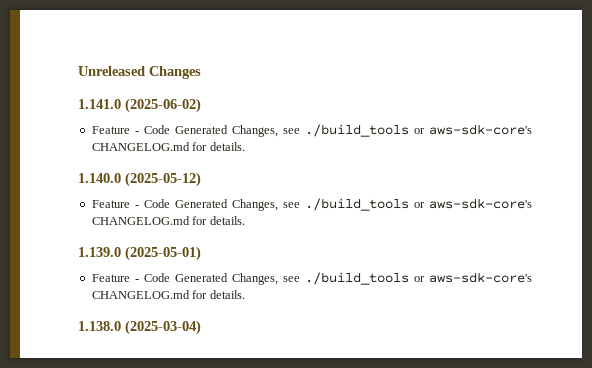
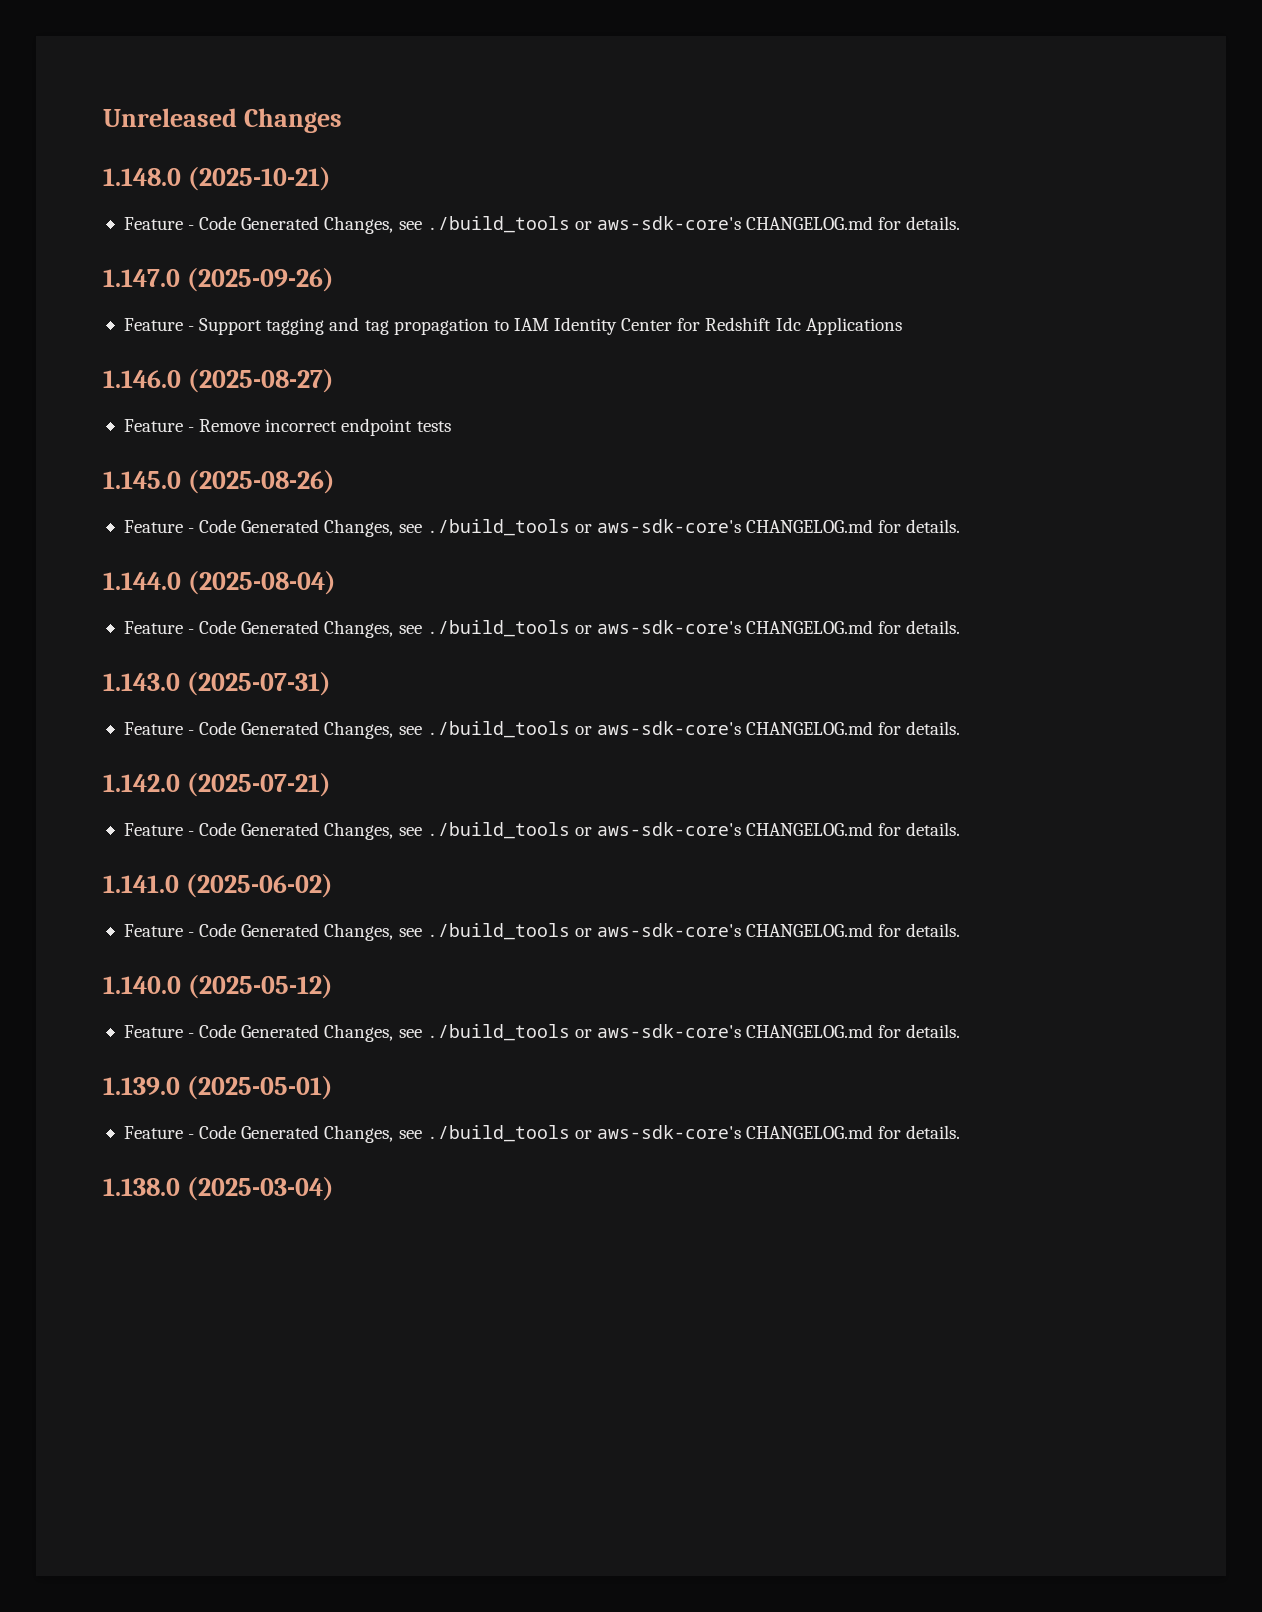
(201, 72) none -> [103,167,331,191] [123,216,961,234] [103,268,334,292] [123,317,902,335] [103,369,334,393] [123,418,451,436] [103,470,335,494] [123,519,961,537] [103,571,336,595] [123,620,961,638] [103,672,331,696] [123,721,961,739] [103,773,331,797] [123,822,961,840] // 1.148.0 (2025-10-21) // Feature - Code Generated Changes, see ./build_tools or aws-sdk-core's CHANGELOG.md for details. // 1.147.0 (2025-09-26) // Feature - Support tagging and tag propagation to IAM Identity Center for Redshift Idc Applications // 1.146.0 (2025-08-27) // Feature - Remove incorrect endpoint tests // 1.145.0 (2025-08-26) // Feature - Code Generated Changes, see ./build_tools or aws-sdk-core's CHANGELOG.md for details. // 1.144.0 (2025-08-04) // Feature - Code Generated Changes, see ./build_tools or aws-sdk-core's CHANGELOG.md for details. // 1.143.0 (2025-07-31) // Feature - Code Generated Changes, see ./build_tools or aws-sdk-core's CHANGELOG.md for details. // 1.142.0 (2025-07-21) // Feature - Code Generated Changes, see ./build_tools or aws-sdk-core's CHANGELOG.md for details.

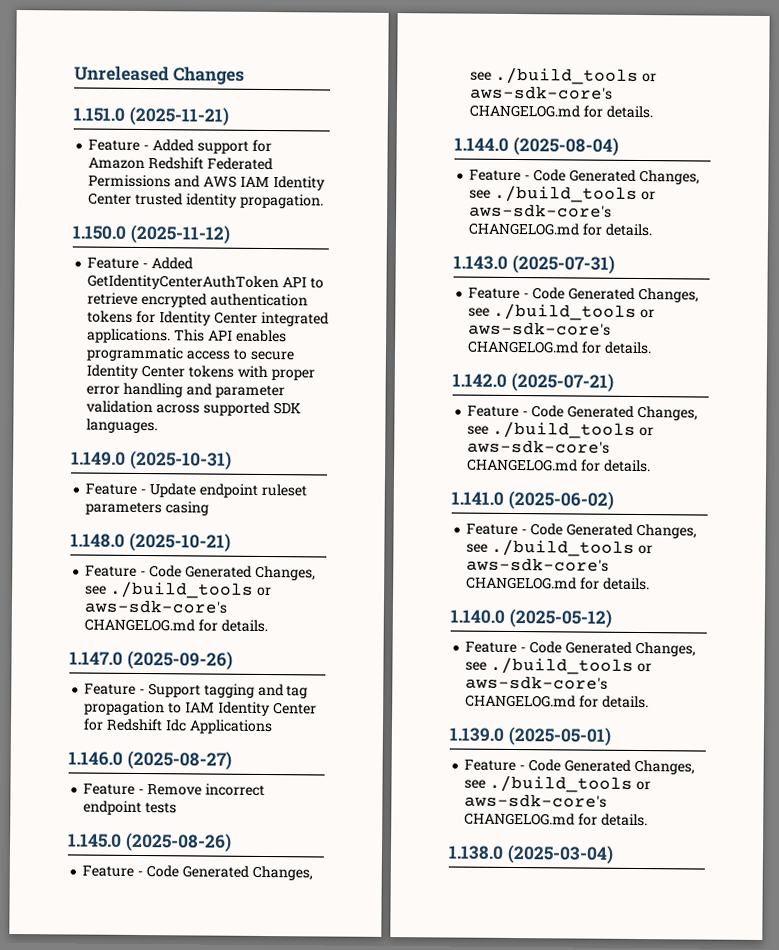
(342, 120) none -> [73,106,229,126] [88,139,272,154] [88,157,273,171] [88,174,325,191] [88,192,324,209] [72,224,230,244] [87,257,193,270] [87,274,324,291] [87,292,308,308] [87,310,329,327] [87,328,287,344] [86,346,294,362] [86,364,315,381] [86,382,285,399] [86,400,301,417] [86,418,159,434] [71,450,232,470] [85,483,307,498] [85,501,210,516] // 1.151.0 (2025-11-21) // Feature - Added support for Amazon Redshift Federated Permissions and AWS IAM Identity Center trusted identity propagation. // 1.150.0 (2025-11-12) // Feature - Added GetIdentityCenterAuthToken API to retrieve encrypted authentication tokens for Identity Center integrated applications. This API enables programmatic access to secure Identity Center tokens with proper error handling and parameter validation across supported SDK languages. // 1.149.0 (2025-10-31) // Feature - Update endpoint ruleset parameters casing

